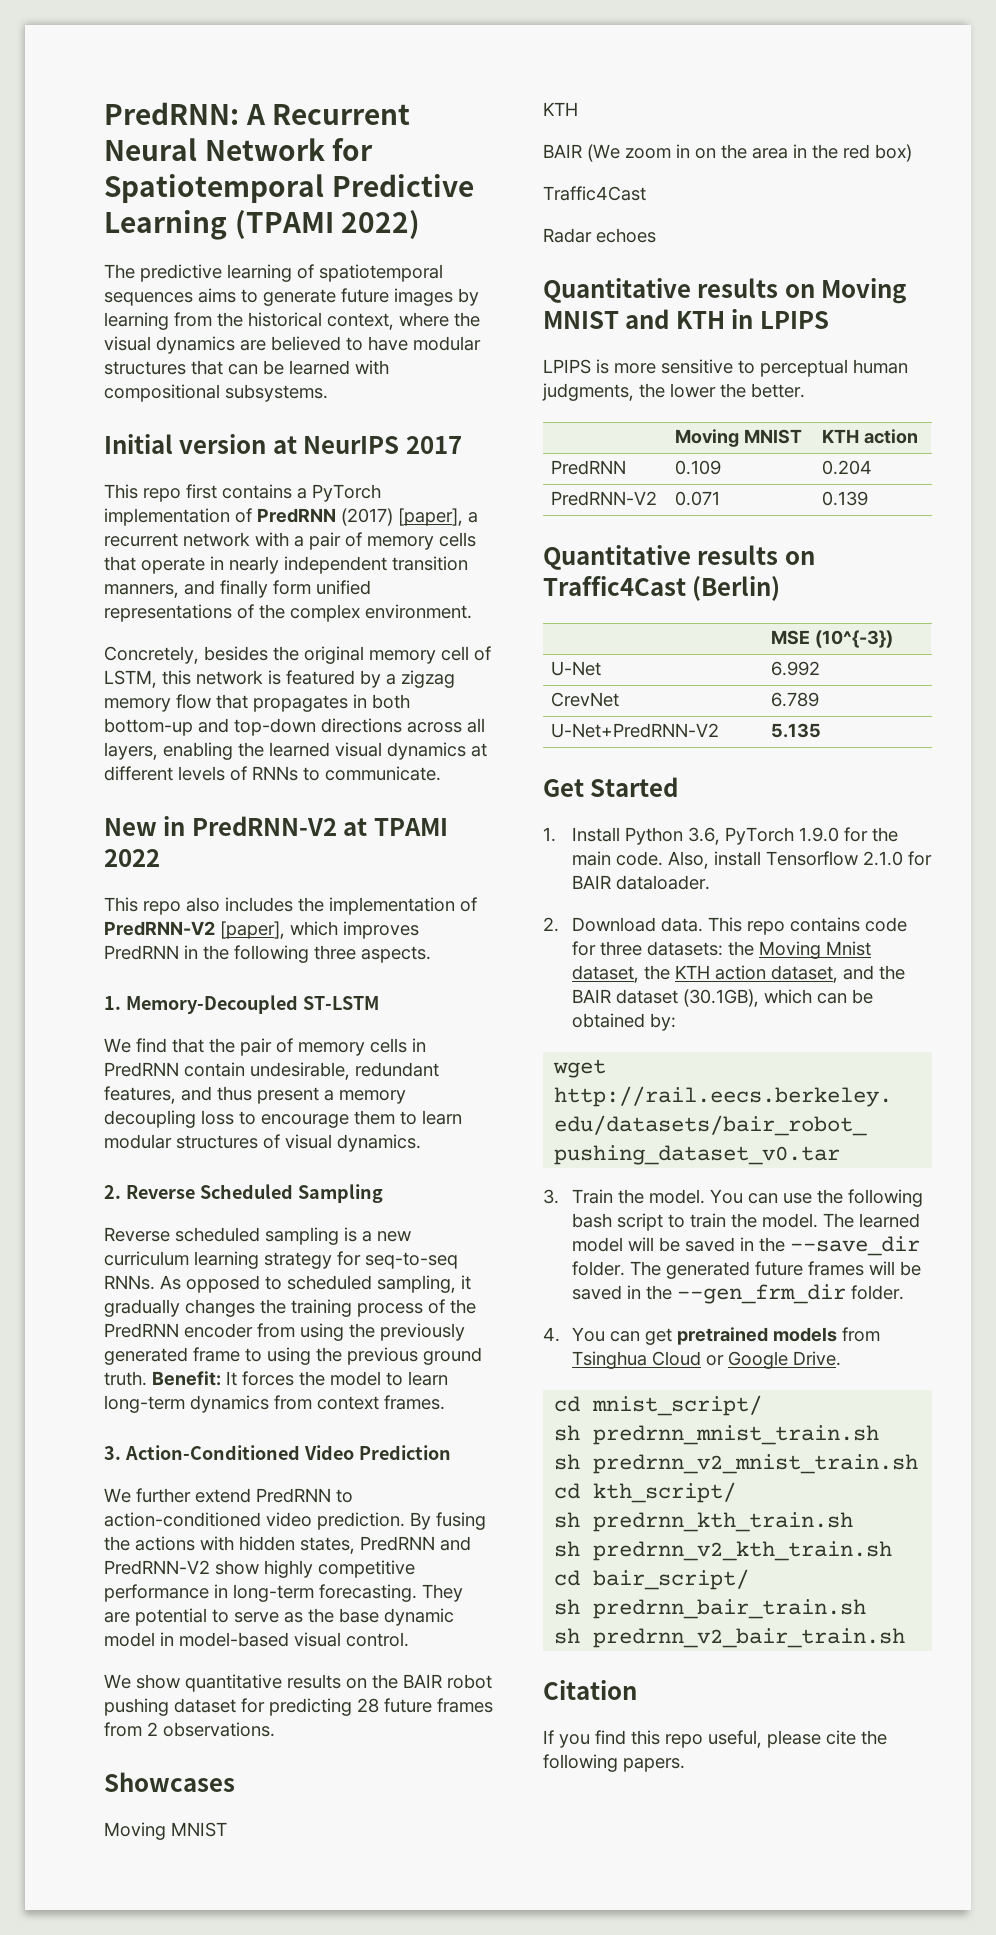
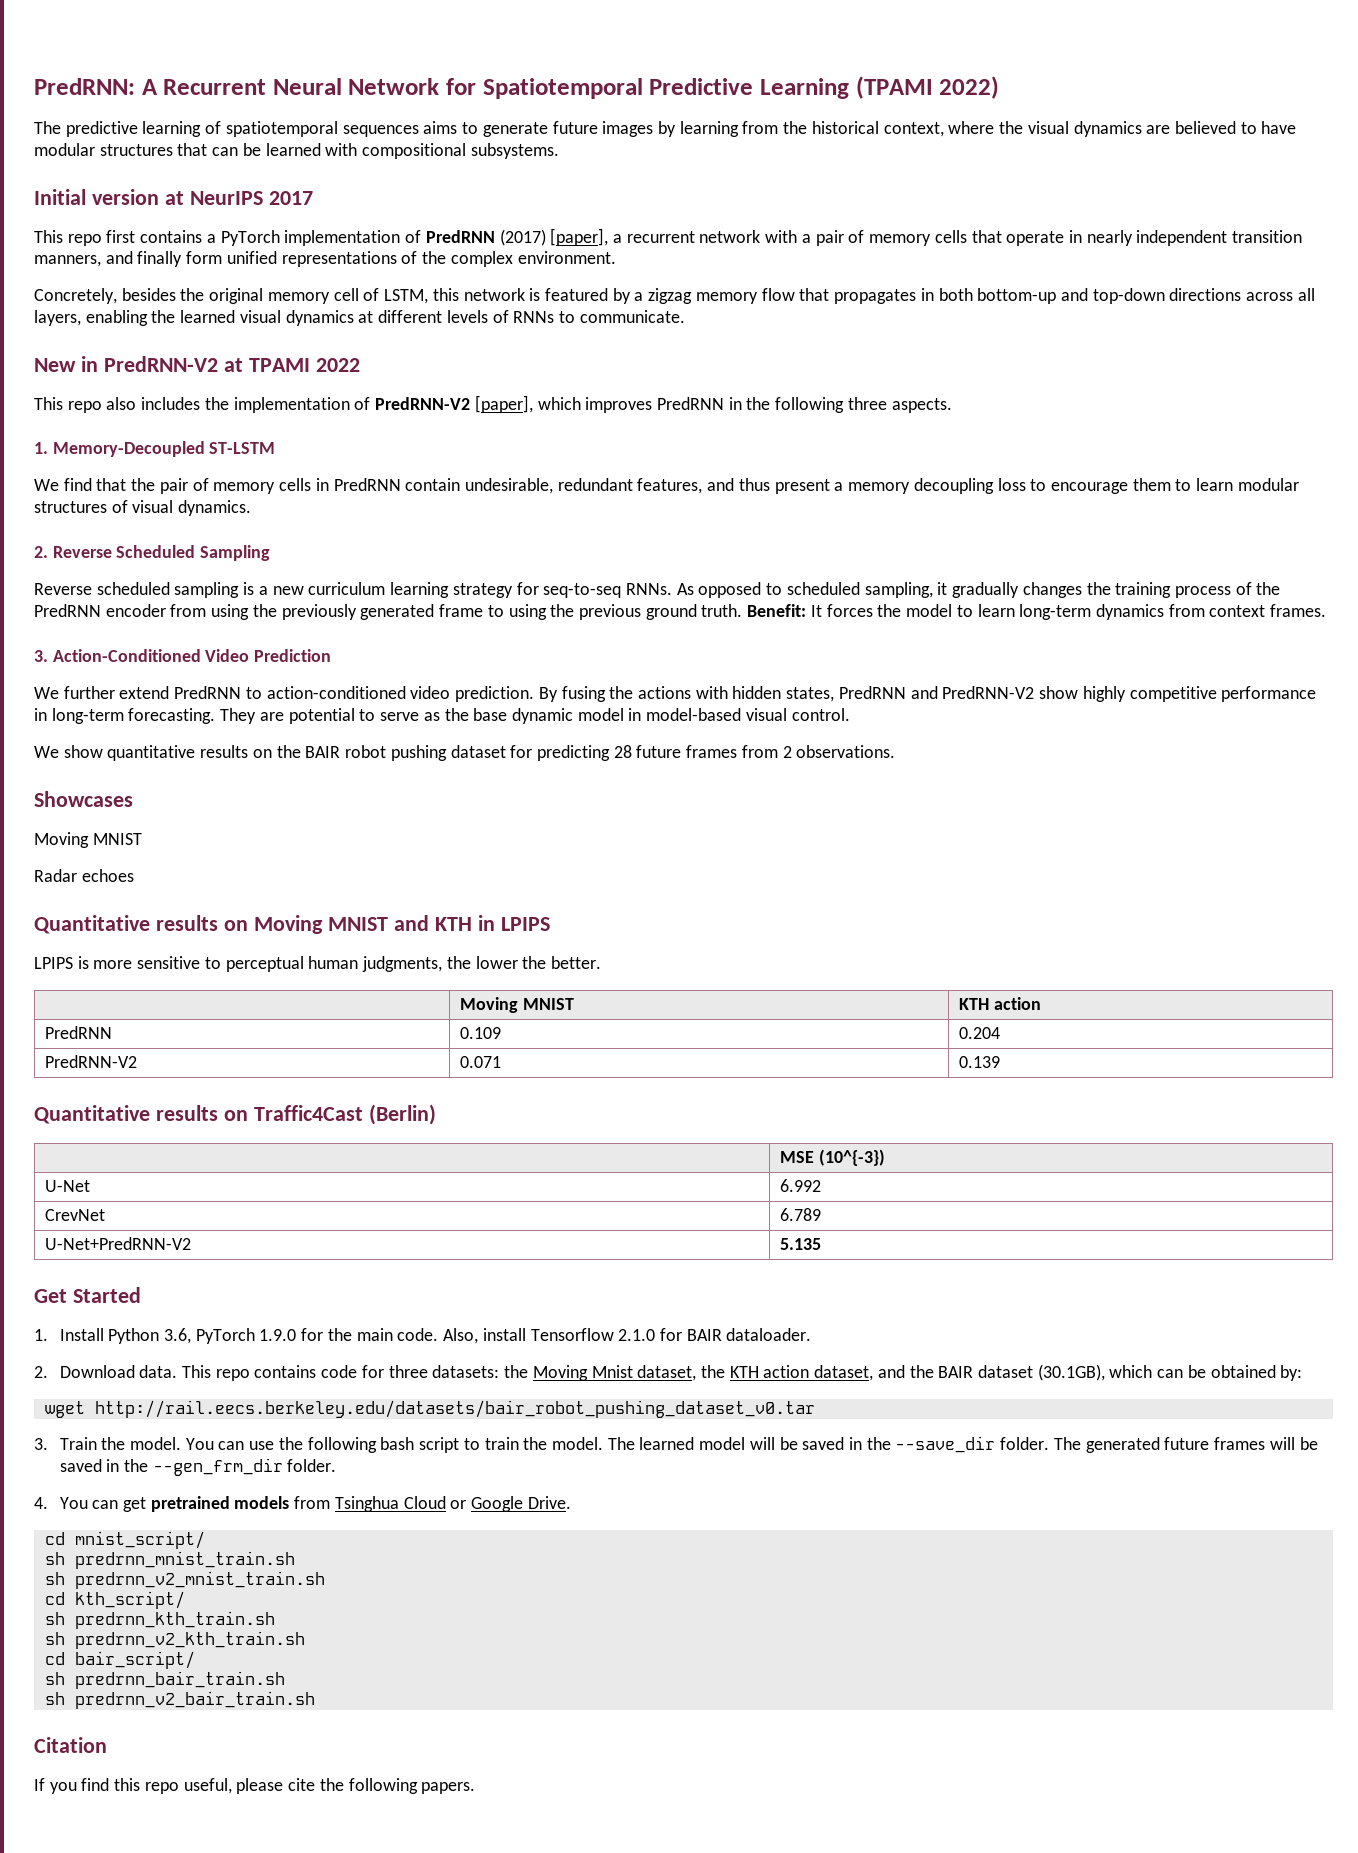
[543,102,578,116] [543,144,912,162] [543,186,646,201] // KTH // BAIR (We zoom in on the area in the red box) // Traffic4Cast -> (142, 839) none

